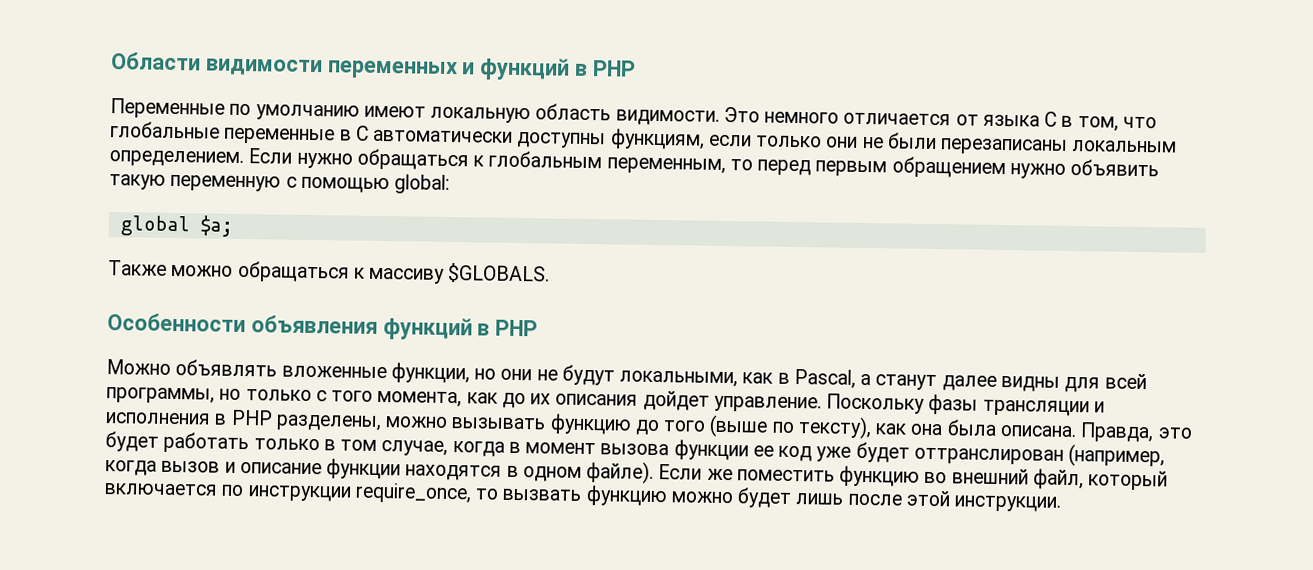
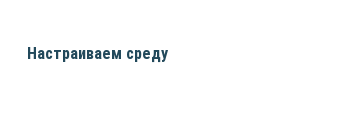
[111,52,636,81] [110,98,1157,132] [110,121,1178,155] [109,148,1160,179] [109,174,451,195] [119,215,233,237] [108,260,551,284] [107,313,539,341] [106,359,1147,393] [106,387,1105,417] [105,409,1192,443] [105,431,1166,468] [105,458,1169,491] [104,482,1062,512] Области видимости переменных и функций в PHP // Переменные по умолчанию имеют локальную область видимости. Это немного отличается от языка C в том, что глобальные переменные в C автоматически доступны функциям, если только они не были перезаписаны локальным определением. Если нужно обращаться к глобальным переменным, то перед первым обращением нужно объявить такую переменную с помощью global: // global $a; // Также можно обращаться к массиву $GLOBALS. // Особенности объявления функций в PHP // Можно объявлять вложенные функции, но они не будут локальными, как в Pascal, а станут далее видны для всей программы, но только с того момента, как до их описания дойдет управление. Поскольку фазы трансляции и исполнения в PHP разделены, можно вызывать функцию до того (выше по тексту), как она была описана. Правда, это будет работать только в том случае, когда в момент вызова функции ее код уже будет оттранслирован (например, когда вызов и описание функции находятся в одном файле). Если же поместить функцию во внешний файл, который включается по инструкции require_once, то вызвать функцию можно будет лишь после этой инструкции. -> [27,47,170,63] Настраиваем среду

